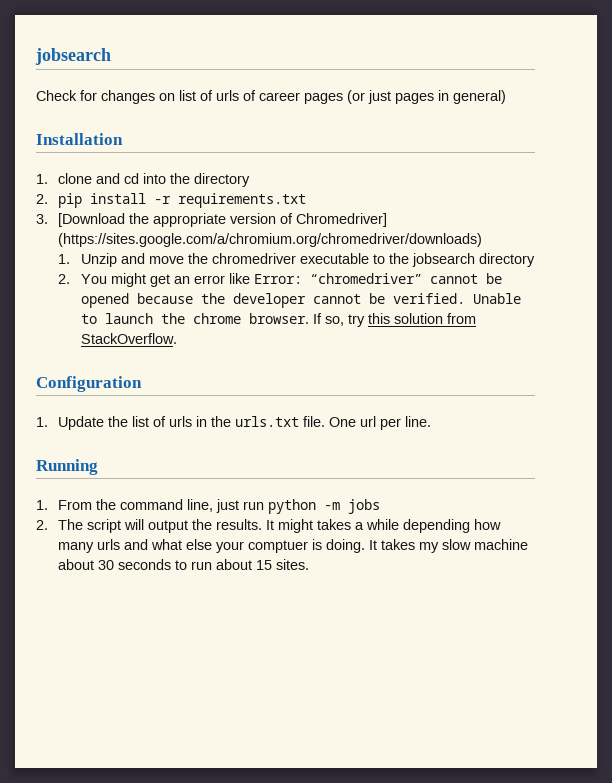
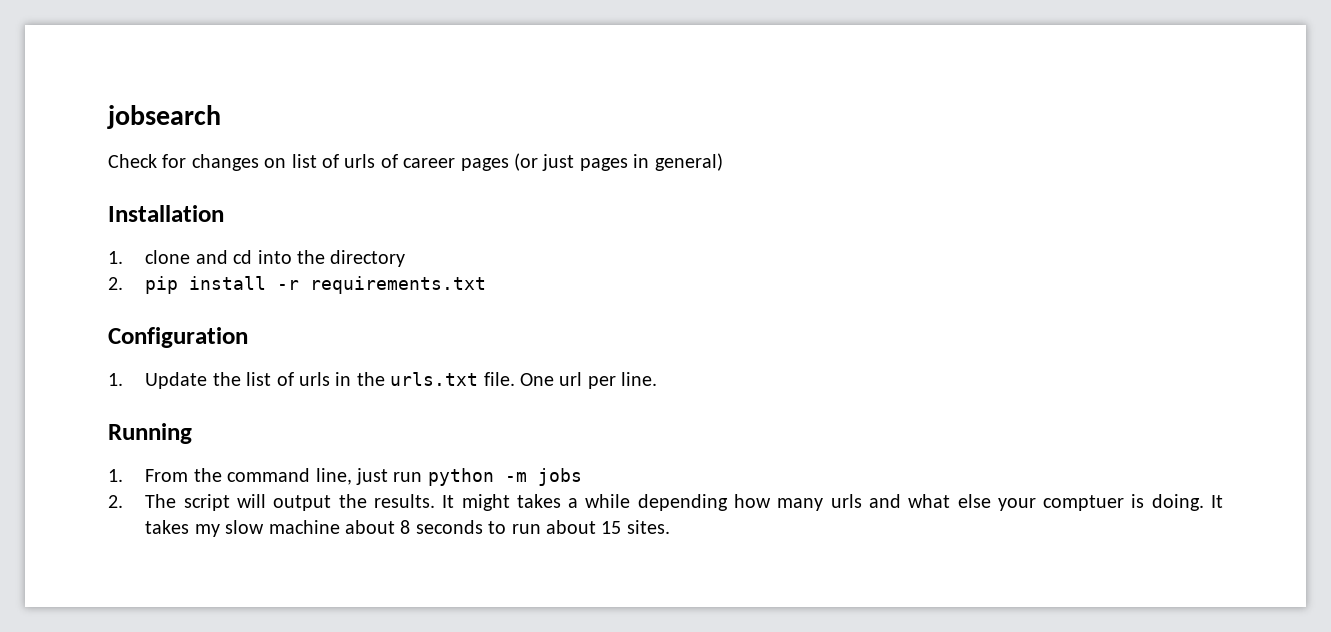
[36,213,388,227] [58,233,483,247] [58,253,535,267] [58,273,502,287] [80,293,521,308] [80,313,476,327] [80,333,177,344] // 3. [Download the appropriate version of Chromedriver] (https://sites.google.com/a/chromium.org/chromedriver/downloads) // 1. Unzip and move the chromedriver executable to the jobsearch directory // 2. You might get an error like Error: “chromedriver” cannot be opened because the developer cannot be verified. Unable to launch the chrome browser. If so, try this solution from StackOverflow. -> (487, 285) none
[98,560,115,570] 30 -> [400,520,411,534] 8

